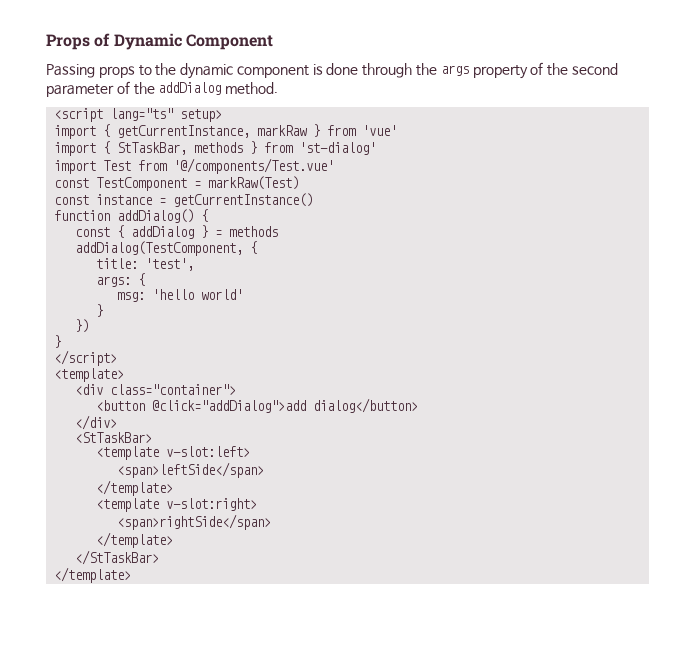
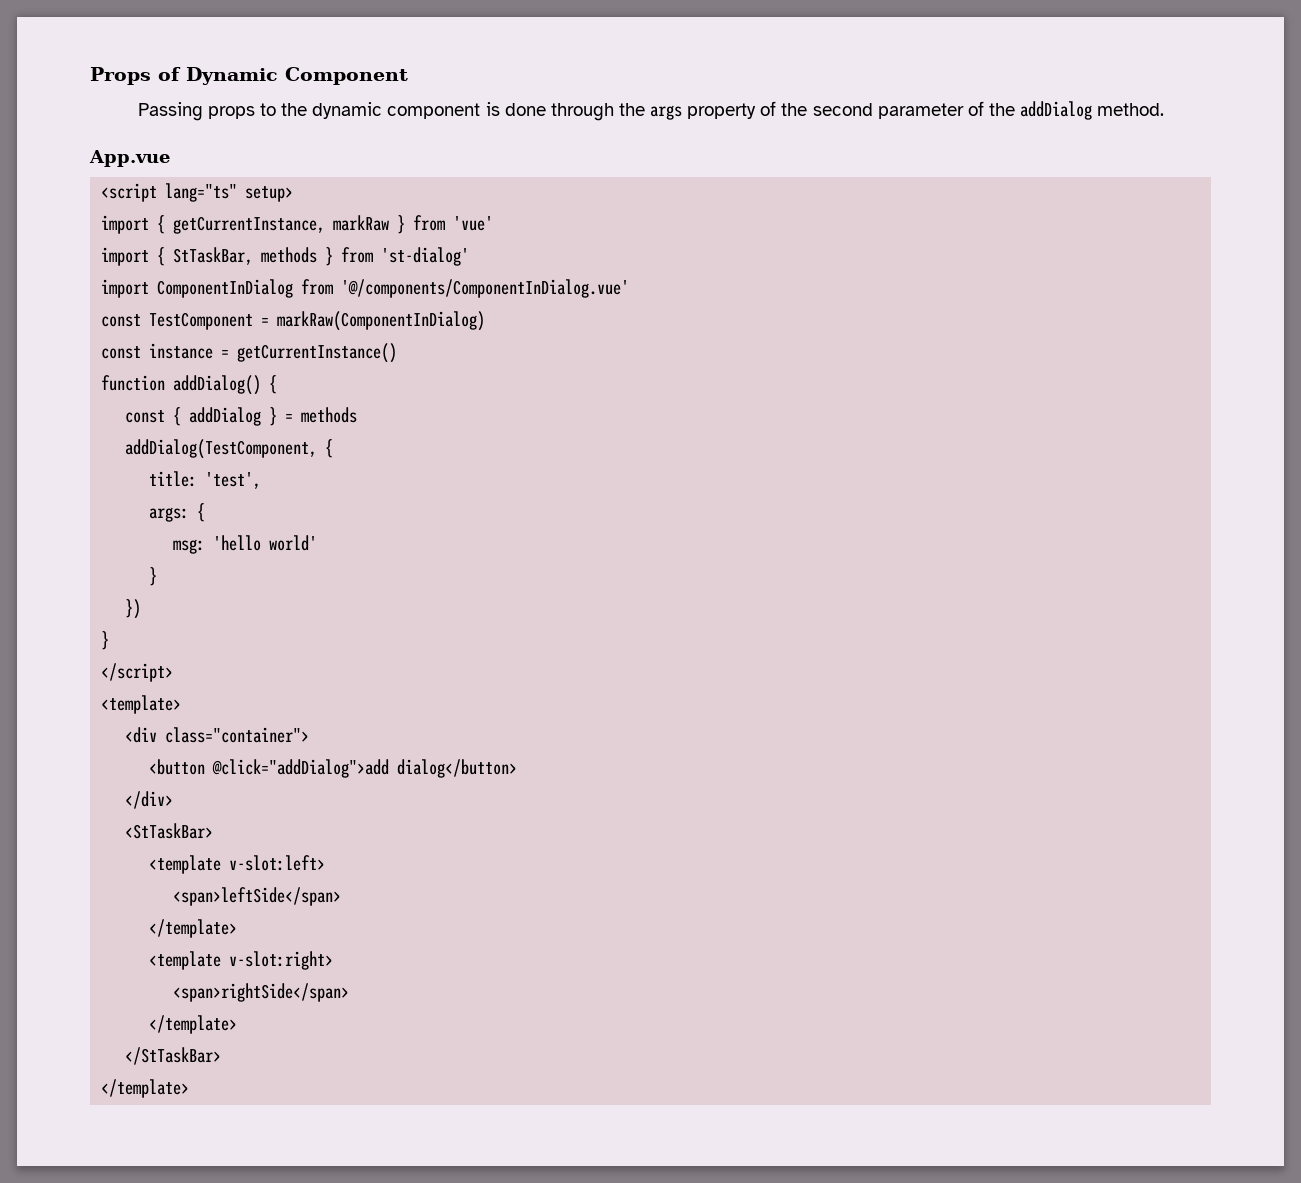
(279, 88) none -> [89,150,170,167] // App.vue
[103,158,335,174] Test from '@/components/Test.vue' -> [157,279,630,298] ComponentInDialog from '@/components/ComponentInDialog.vue'
[208,176,300,190] markRaw(Test) -> [277,311,486,331] markRaw(ComponentInDialog)

